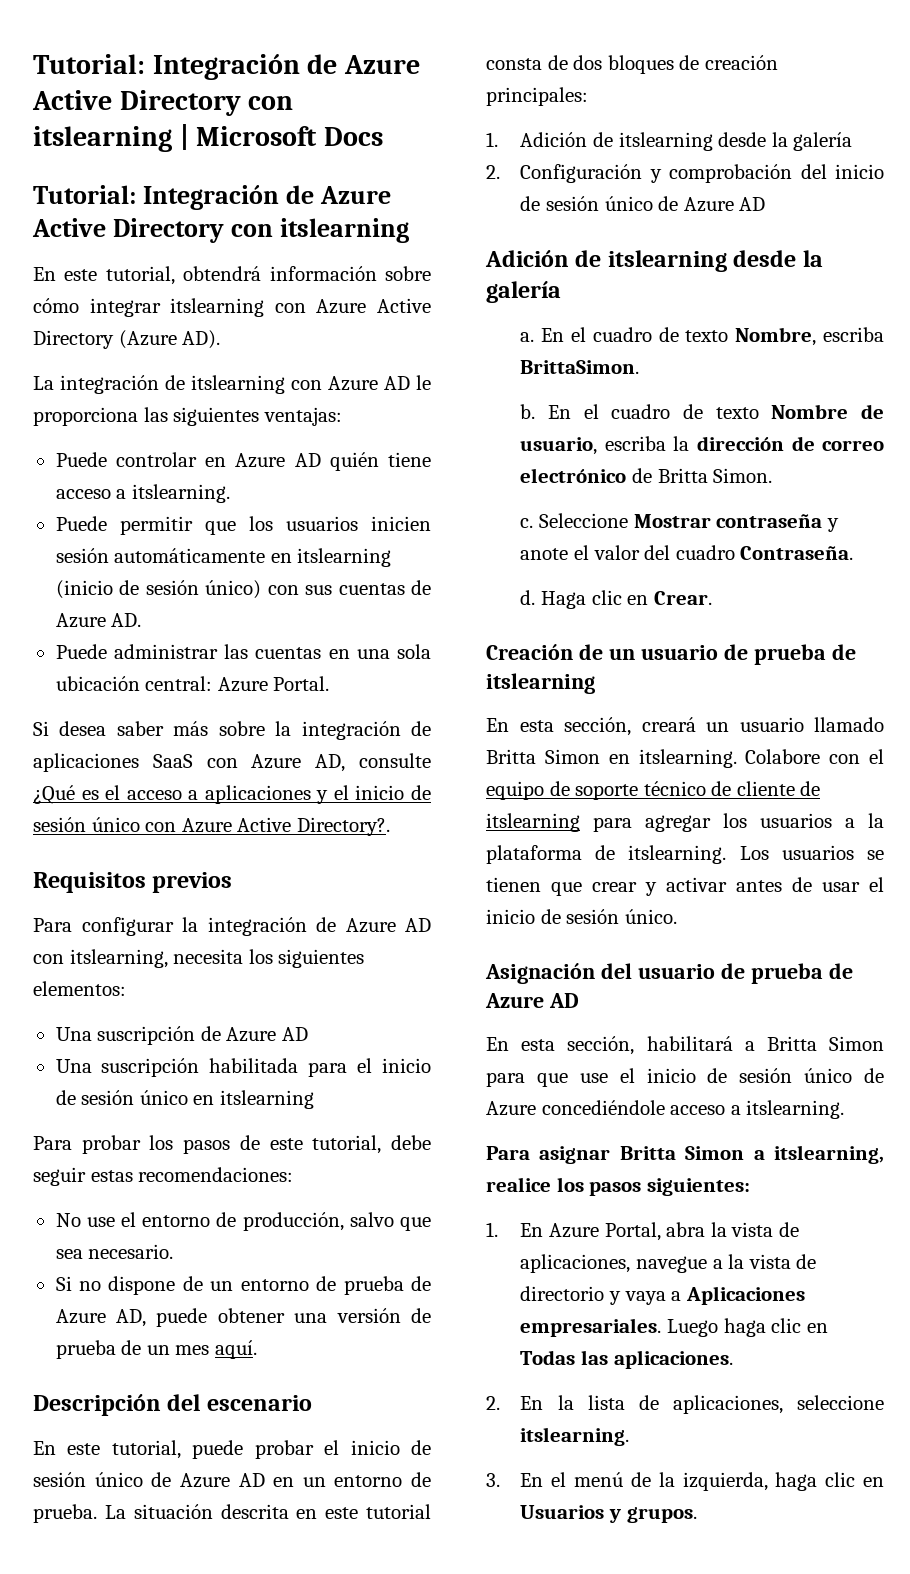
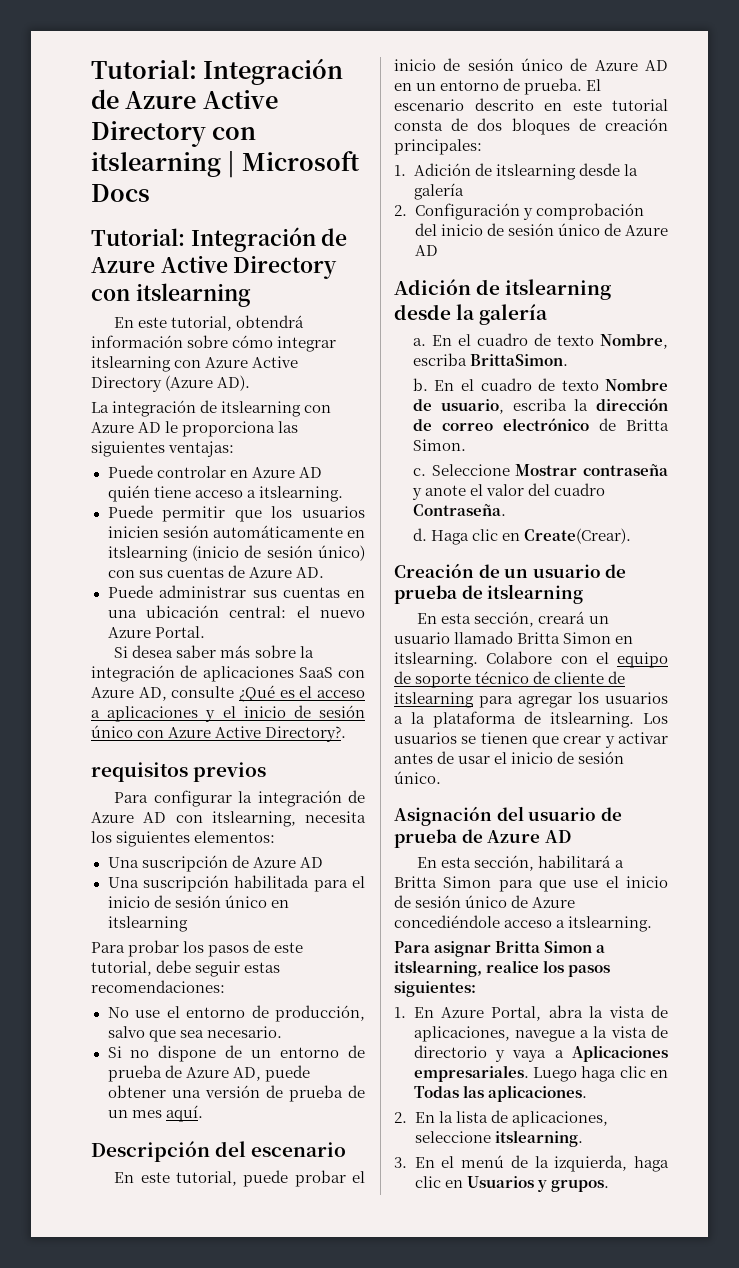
[224,644,249,659] las -> [252,590,277,598] sus
[397,644,432,659] sola -> (137, 614) none
(213, 683) none -> [296,606,365,618] el nuevo
[33,872,146,893] Requisitos -> [91,762,188,782] requisitos
[104,1504,289,1519] La situación descrita -> [586,79,602,91] [394,98,534,111] El escenario descrito
[653,591,712,605] Crear. -> [524,528,632,544] Create(Crear).

